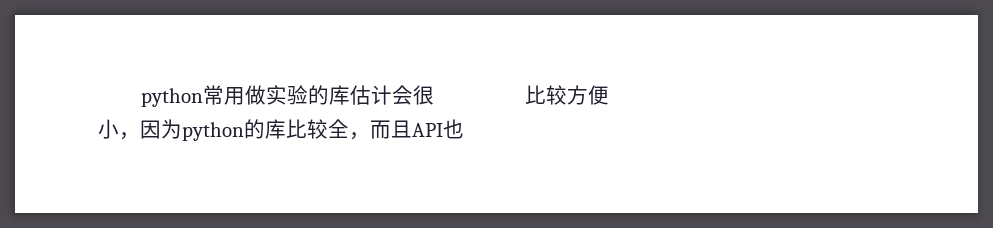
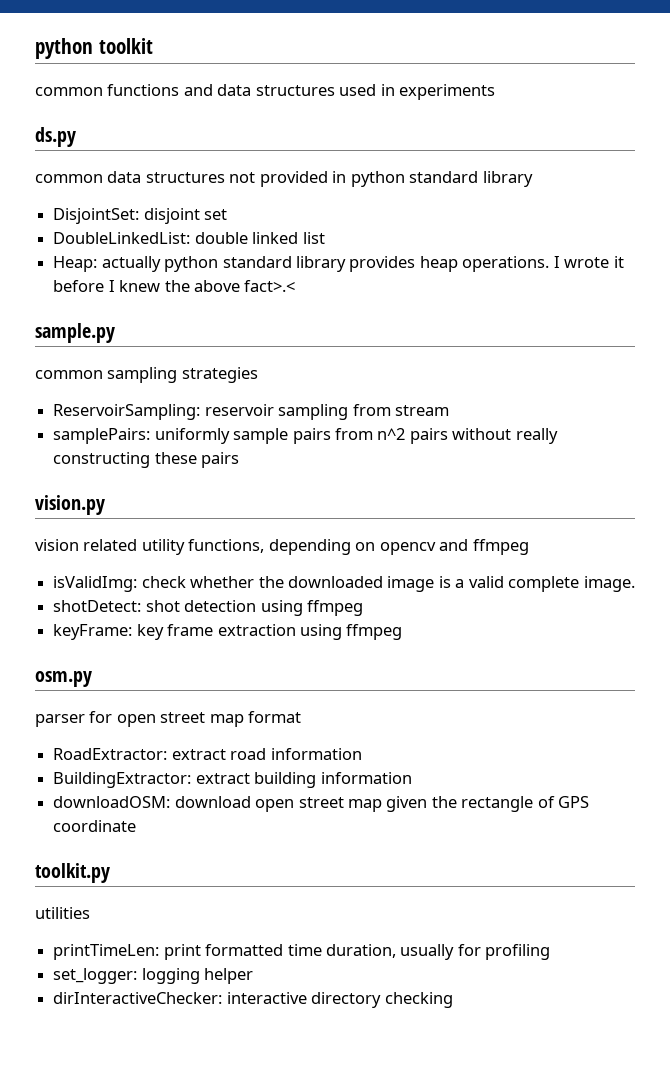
[140,85,434,107] [98,119,464,141] [525,85,609,105] python常用做实验的库估计会很小，因为python的库比较全，而且API也比较方便 -> [35,38,153,59] [35,84,496,100] [35,127,76,147] [35,171,533,187] [53,208,228,224] [53,232,325,244] [53,256,624,272] [53,280,296,292] [35,323,115,343] [35,367,258,383] [53,404,449,420] [53,428,558,444] [53,452,240,468] [35,495,105,515] [35,539,529,555] [53,576,635,592] [53,600,363,616] [53,624,403,640] [35,671,92,687] [35,711,302,727] [53,748,362,760] [53,772,412,788] [53,796,590,812] [53,820,137,832] [35,863,110,883] [35,907,90,919] [53,944,551,960] [53,968,254,984] [53,992,453,1008] python toolkit // common functions and data structures used in experiments // ds.py // common data structures not provided in python standard library // DisjointSet: disjoint set // DoubleLinkedList: double linked list // Heap: actually python standard library provides heap operations. I wrote it before I knew the above fact>.< // sample.py // common sampling strategies // ReservoirSampling: reservoir sampling from stream // samplePairs: uniformly sample pairs from n^2 pairs without really constructing these pairs // vision.py // vision related utility functions, depending on opencv and ffmpeg // isValidImg: check whether the downloaded image is a valid complete image. // shotDetect: shot detection using ffmpeg // keyFrame: key frame extraction using ffmpeg // osm.py // parser for open street map format // RoadExtractor: extract road information // BuildingExtractor: extract building information // downloadOSM: download open street map given the rectangle of GPS coordinate // toolkit.py // utilities // printTimeLen: print formatted time duration, usually for profiling // set_logger: logging helper // dirInteractiveChecker: interactive directory checking

